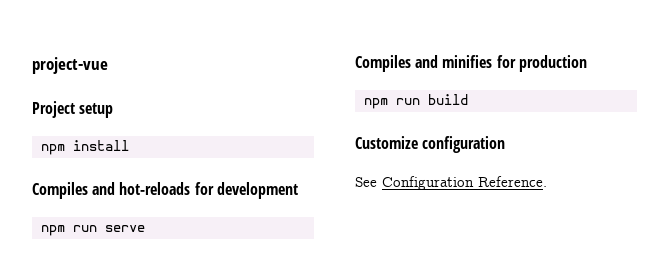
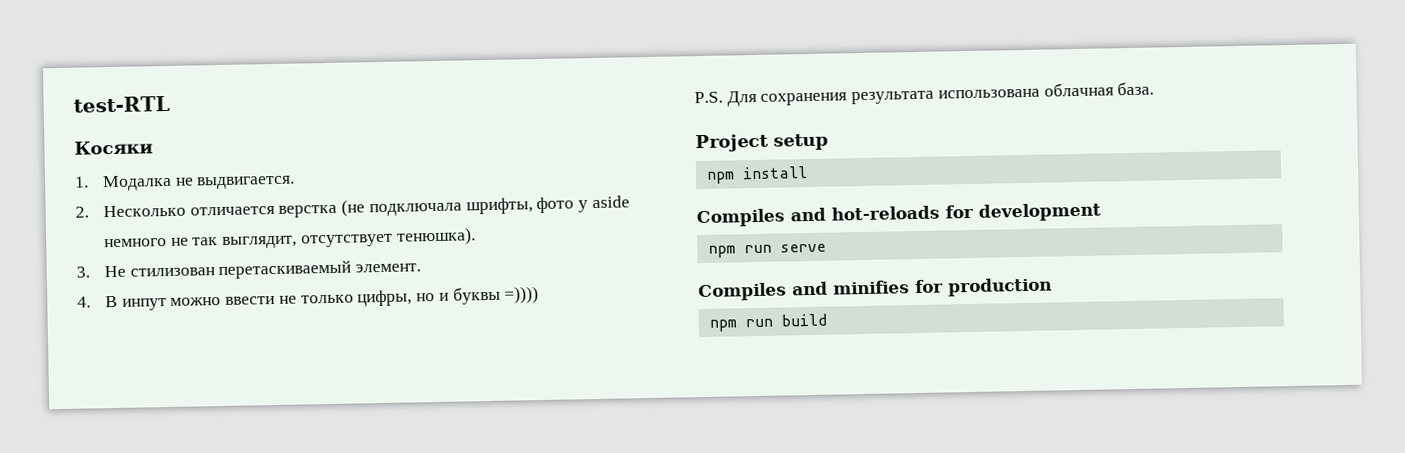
[32,57,108,74] project-vue -> [73,95,170,113] [74,140,153,155] [74,174,296,192] [75,195,630,218] [103,227,476,249] [76,260,422,280] [77,286,540,311] [694,81,1155,107] test-RTL // Косяки // 1. Модалка не выдвигается. // 2. Несколько отличается верстка (не подключала шрифты, фото у aside немного не так выглядит, отсутствует тенюшка). // 3. Не стилизован перетаскиваемый элемент. // 4. В инпут можно ввести не только цифры, но и буквы =)))) // P.S. Для сохранения результата использована облачная база.
[355,136,506,153] [355,176,547,190] // Customize configuration // See Configuration Reference. -> (827, 320) none

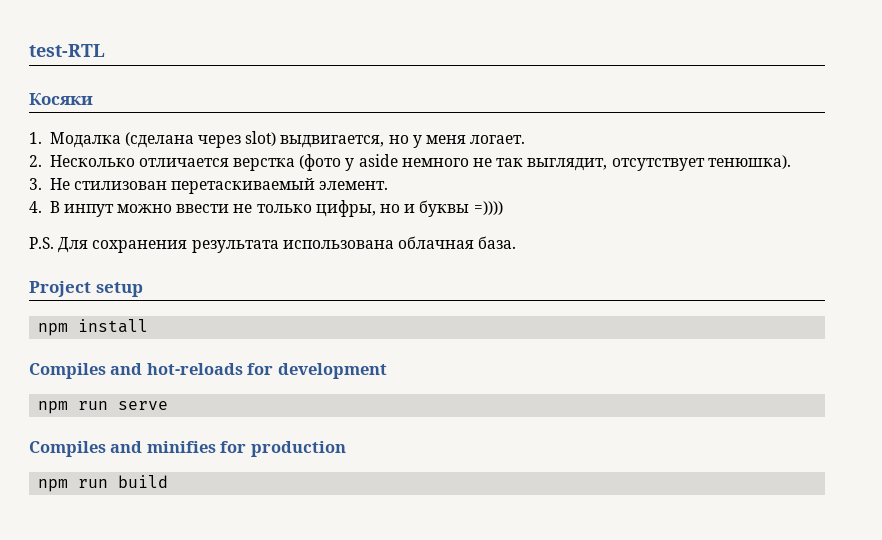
[174,175,296,190] не выдвигается. -> [124,131,526,148] (сделана через slot) выдвигается, но у меня логает.
[341,196,575,217] (не подключала шрифты, фото -> [299,154,342,171] (фото

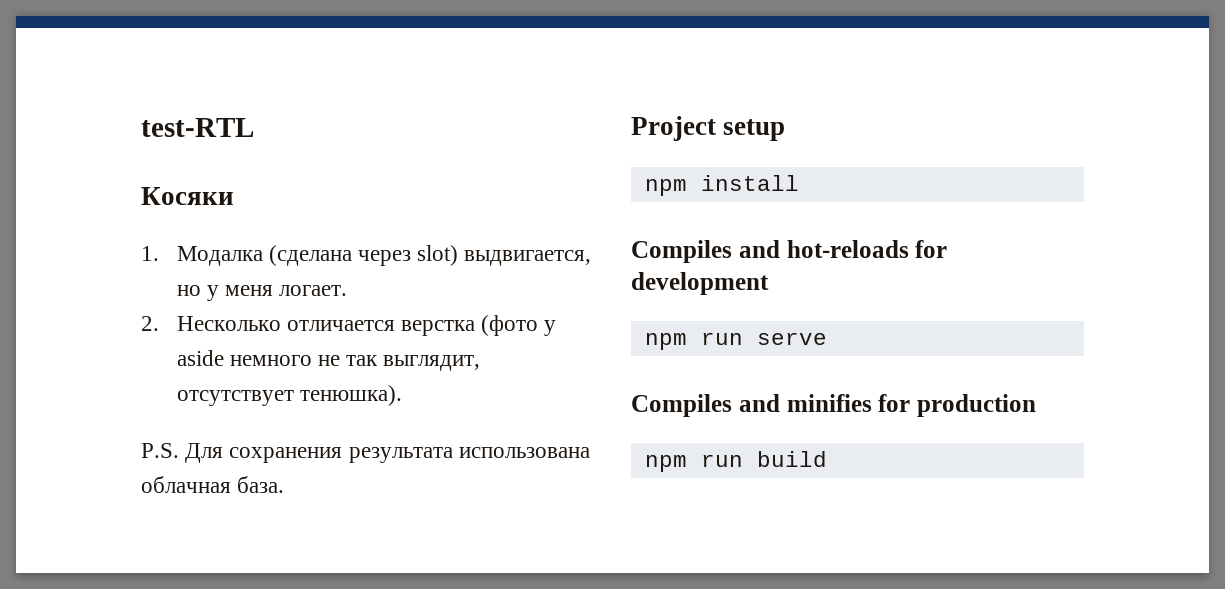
[29,178,389,194] [29,200,503,217] // 3. Не стилизован перетаскиваемый элемент. // 4. В инпут можно ввести не только цифры, но и буквы =)))) -> (402, 395) none

